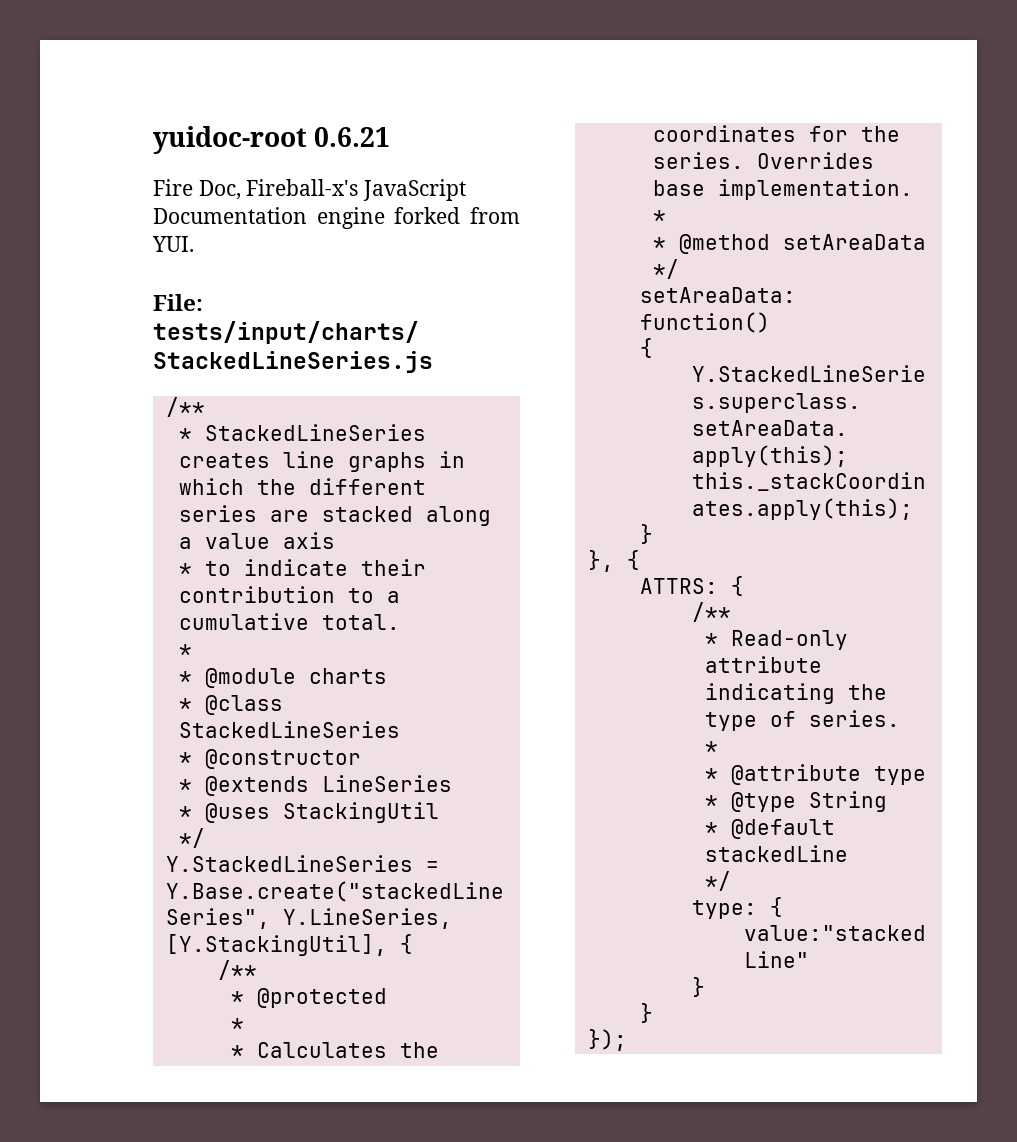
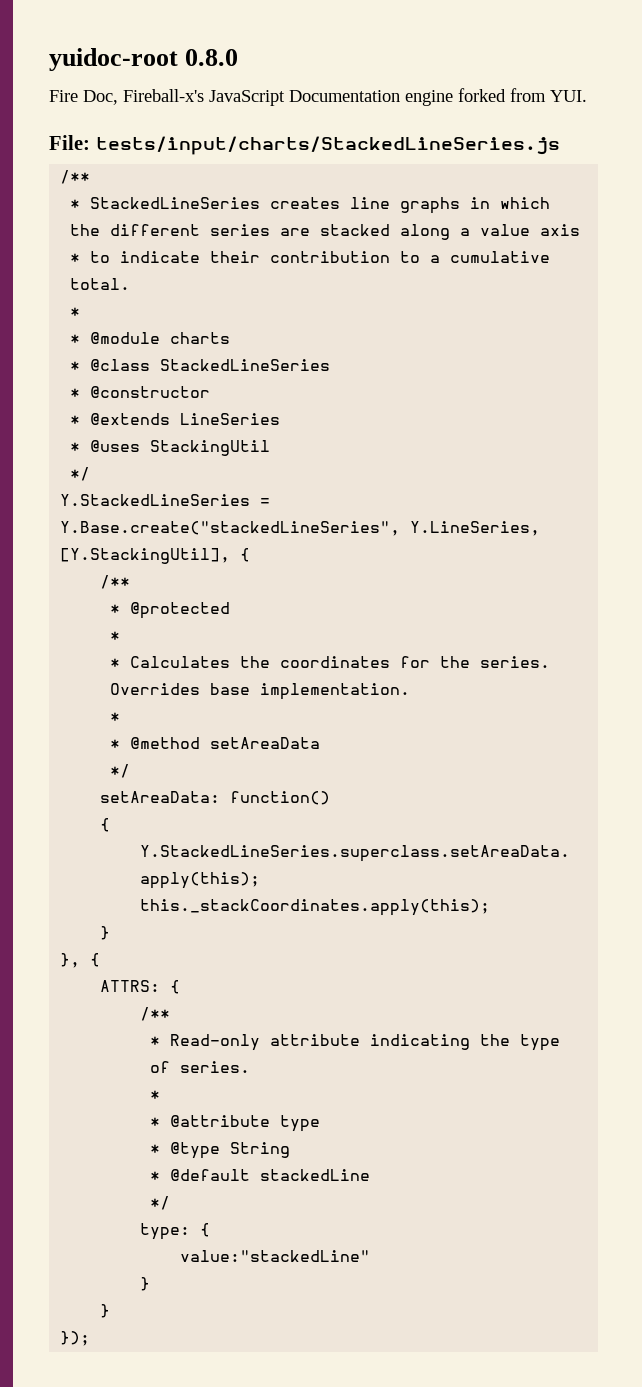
[314,127,391,147] 0.6.21 -> [185,49,239,66] 0.8.0

